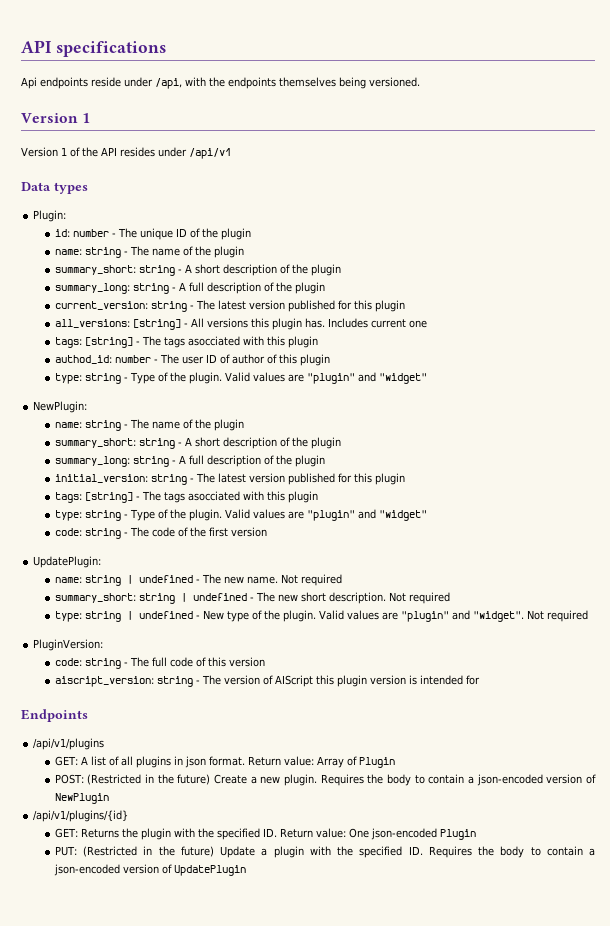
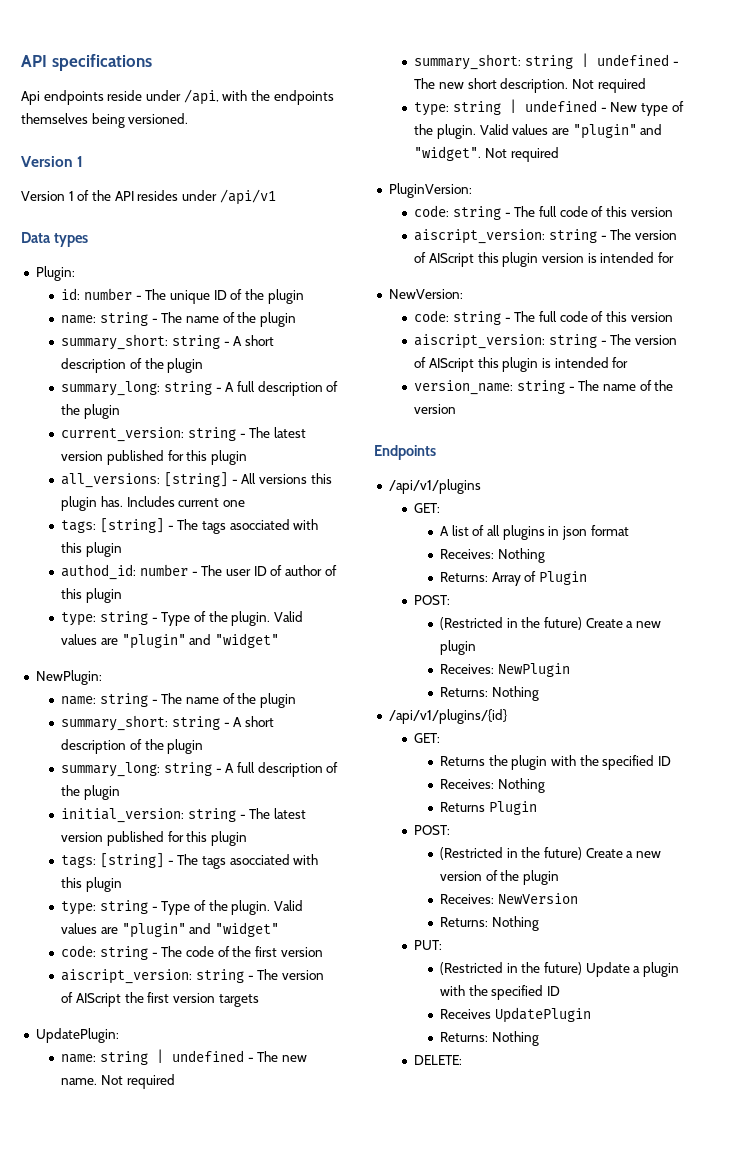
(267, 532) none -> [61,969,325,984] [61,992,259,1007] // aiscript_version: string - The version of AIScript the first version targets
(480, 680) none -> [388,289,463,299] [414,310,673,325] [414,334,678,349] [414,357,629,372] [414,380,674,395] [414,404,457,414] // NewVersion: // code: string - The full code of this version // aiscript_version: string - The version of AIScript this plugin is intended for // version_name: string - The name of the version
(78, 761) none -> (441, 508) //
[208,756,314,766] format. Return value: -> [590,525,629,536] [440,548,545,563] [440,572,489,582] format // Receives: Nothing // Returns:
[87,774,597,786] (Restricted in the future) Create a new plugin. Requires the body to contain a json-encoded version of -> [440,617,661,630] [440,640,477,655] [440,664,495,674] // (Restricted in the future) Create a new plugin // Receives:
(109, 798) none -> [440,686,539,701] // Returns: Nothing
(78, 833) none -> (441, 738) //
[262,828,476,840] ID. Return value: One json-encoded Plugin -> [657,756,671,766] [440,778,545,793] [440,801,537,815] [414,825,451,835] [440,847,661,860] [440,870,559,885] [440,893,578,904] [440,916,539,931] ID // Receives: Nothing // Returns Plugin // POST: // (Restricted in the future) Create a new version of the plugin // Receives: NewVersion // Returns: Nothing
(77, 851) none -> (443, 945) //
[408,846,595,858] [53,864,246,876] ID. Requires the body to contain a json-encoded version of UpdatePlugin -> [546,986,560,996] [440,1007,591,1023] [440,1031,539,1046] [414,1055,463,1065] ID // Receives UpdatePlugin // Returns: Nothing // DELETE:

